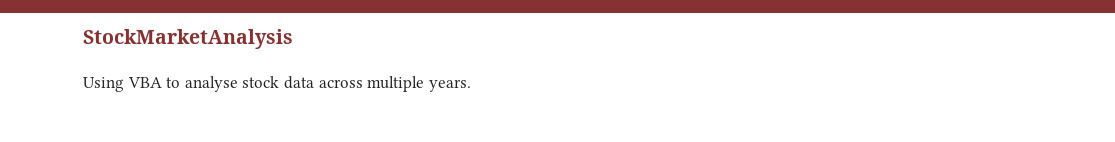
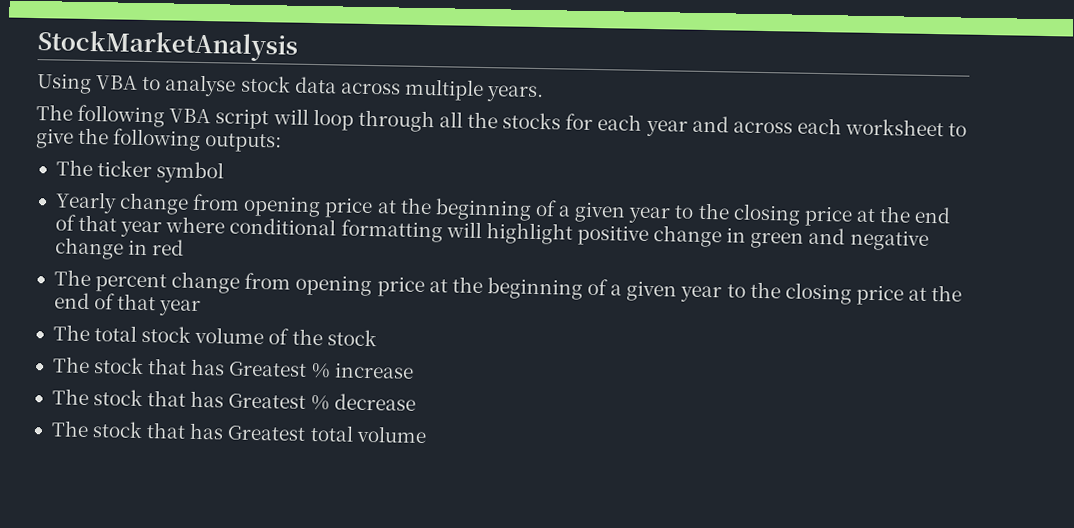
(471, 85) none -> [36,104,968,137] [35,127,283,153] [55,159,225,184] [54,191,952,227] [54,214,929,251] [54,237,185,260] [53,269,963,306] [53,292,202,317] [52,324,377,347] [51,356,414,379] [51,388,416,411] [50,420,427,444] // The following VBA script will loop through all the stocks for each year and across each worksheet to give the following outputs: // The ticker symbol // Yearly change from opening price at the beginning of a given year to the closing price at the end of that year where conditional formatting will highlight positive change in green and negative change in red // The percent change from opening price at the beginning of a given year to the closing price at the end of that year // The total stock volume of the stock // The stock that has Greatest % increase // The stock that has Greatest % decrease // The stock that has Greatest total volume

